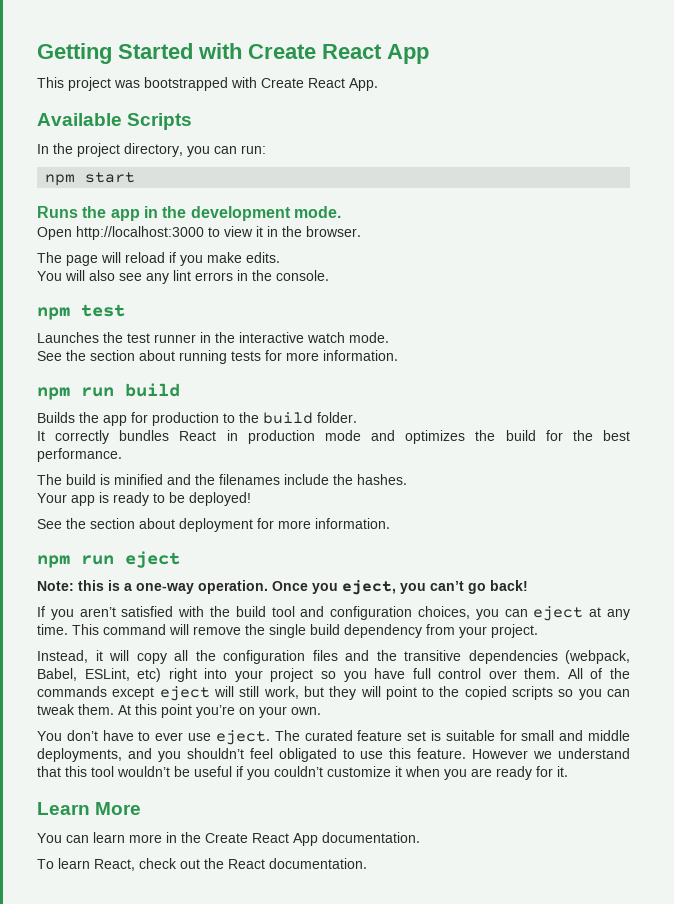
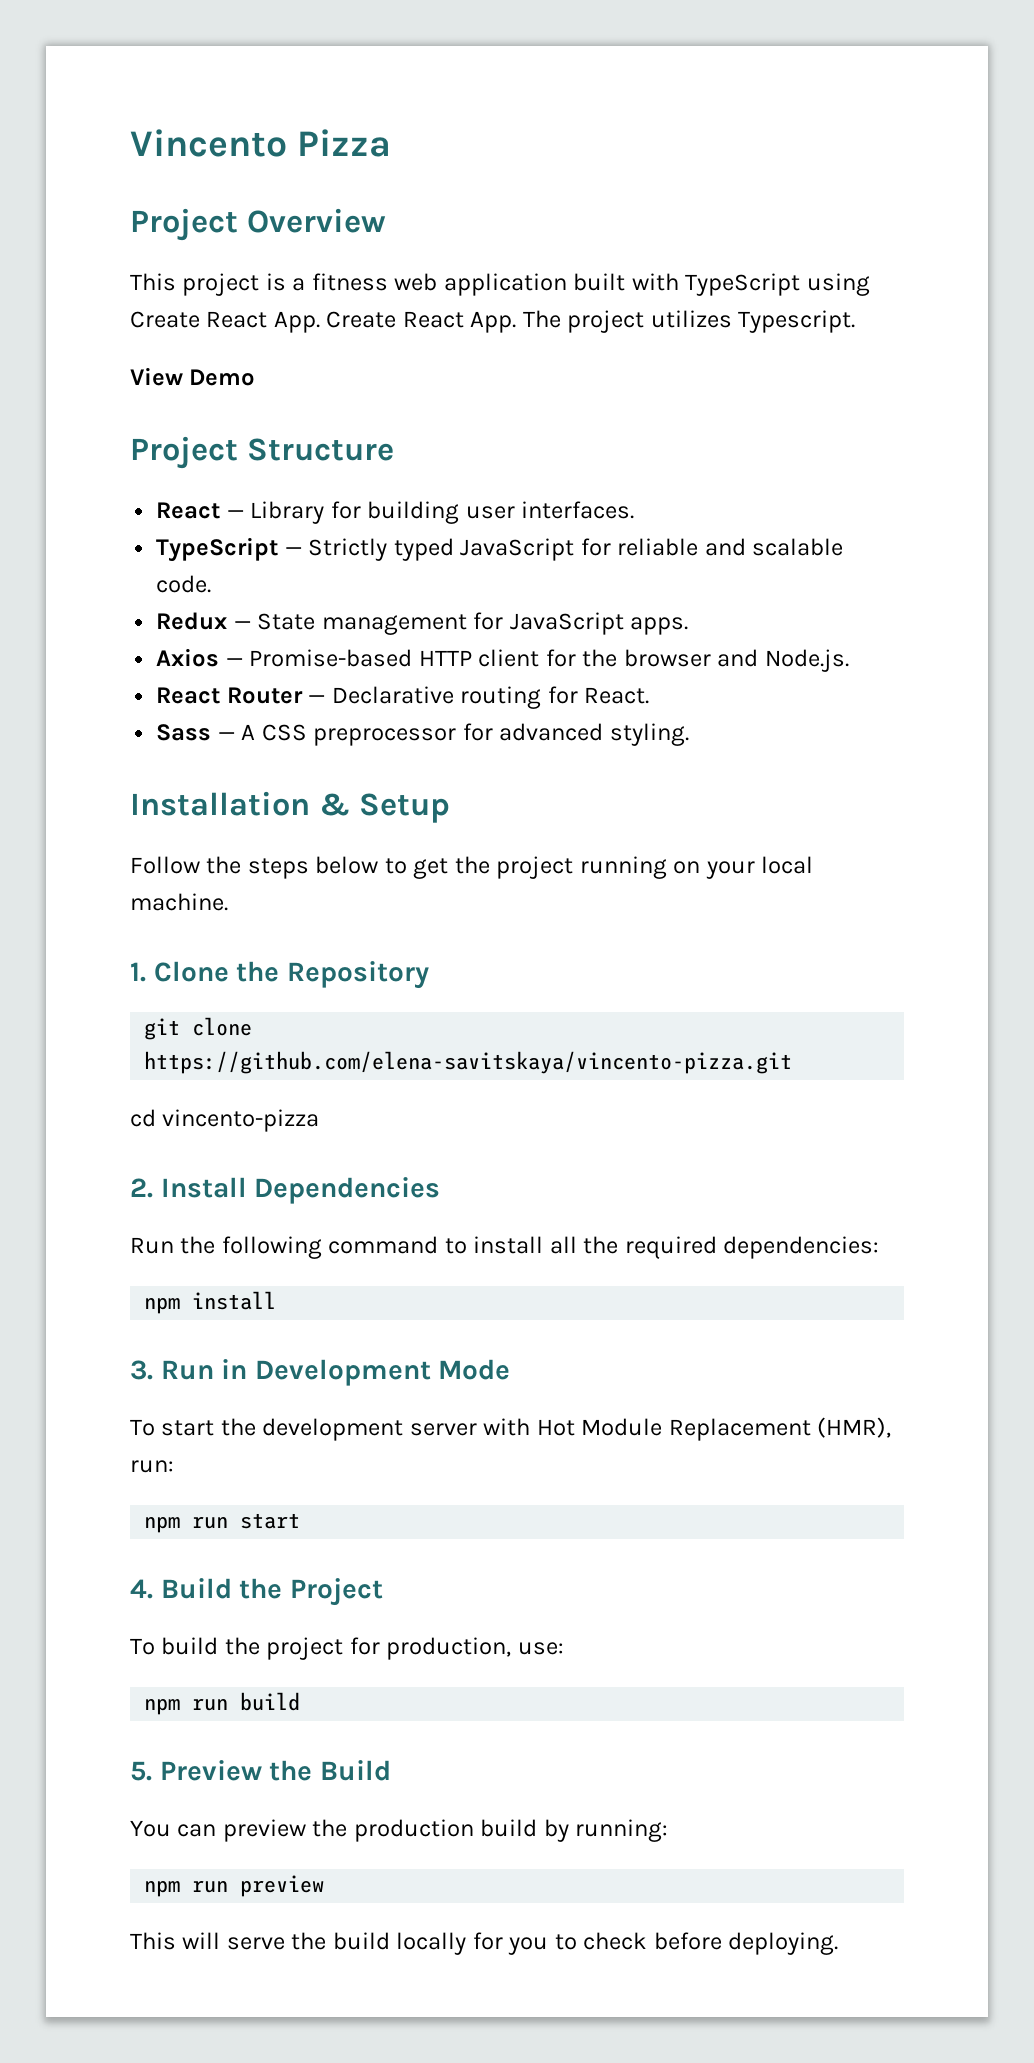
[37,43,429,64] [37,77,378,91] [37,113,193,130] [37,143,237,157] Getting Started with Create React App // This project was bootstrapped with Create React App. // Available Scripts // In the project directory, you can -> [130,129,392,157] [130,208,386,241] [130,273,870,296] [130,310,856,333] [130,367,256,386] [130,436,394,469] [156,501,635,524] [156,537,844,562] [156,575,212,593] [156,612,689,635] [156,648,849,672] [156,686,650,709] [156,723,689,746] [130,791,450,823] [130,856,814,879] [130,893,228,911] [130,961,429,989] [144,1017,253,1040] [144,1051,793,1074] [130,1109,320,1132] [130,1177,441,1204] [130,1236,880,1259] [144,1291,277,1314] [130,1359,511,1386] [130,1417,892,1441] Vincento Pizza // Project Overview // This project is a fitness web application built with TypeScript using Create React App. Create React App. The project utilizes Typescript. // View Demo // Project Structure // React — Library for building user interfaces. // TypeScript — Strictly typed JavaScript for reliable and scalable code. // Redux — State management for JavaScript apps. // Axios — Promise-based HTTP client for the browser and Node.js. // React Router — Declarative routing for React. // Sass — A CSS preprocessor for advanced styling. // Installation & Setup // Follow the steps below to get the project running on your local machine. // 1. Clone the Repository // git clone https://github.com/elena-savitskaya/vincento-pizza.git // cd vincento-pizza // 2. Install Dependencies // Run the following command to install all the required dependencies: // npm install // 3. Run in Development Mode // To start the development server with Hot Module Replacement (HMR),
(76, 180) none -> [192,1516,229,1529] run
[37,206,341,221] [37,226,361,240] [37,252,280,266] [37,270,329,284] [37,304,125,320] [37,332,389,343] [37,350,398,364] [37,383,180,400] [37,412,357,426] [37,430,630,444] [37,448,122,462] [37,474,407,485] [37,492,251,506] [37,518,390,532] [37,551,180,568] [37,580,528,595] [37,606,630,621] [37,624,538,638] [37,650,630,664] [37,668,630,682] [37,686,630,701] [37,704,321,718] [37,730,630,745] [37,748,631,762] [37,766,568,780] [37,802,142,815] [37,832,420,846] [37,858,367,871] Runs the app in the development mode. // Open http://localhost:3000 to view it in the browser. // The page will reload if you make edits. // You will also see any lint errors in the console. // npm test // Launches the test runner in the interactive watch mode. // See the section about running tests for more information. // npm run build // Builds the app for production to the build folder. // It correctly bundles React in production mode and optimizes the build for the best performance. // The build is minified and the filenames include the hashes. // Your app is ready to be deployed! // See the section about deployment for more information. // npm run eject // Note: this is a one-way operation. Once you eject, you can’t go back! // If you aren’t satisfied with the build tool and configuration choices, you can eject at any time. This command will remove the single build dependency from your project. // Instead, it will copy all the configuration files and the transitive dependencies (webpack, Babel, ESLint, etc) right into your project so you have full control over them. All of the commands except eject will still work, but they will point to the copied scripts so you can tweak them. At this point you’re on your own. // You don’t have to ever use eject. The curated feature set is suitable for small and middle deployments, and you shouldn’t feel obligated to use this feature. However we understand that this tool wouldn’t be useful if you couldn’t customize it when you are ready for it. // Learn More // You can learn more in the Create React App documentation. // To learn React, check out the React documentation. -> [130,1578,383,1606] [130,1637,564,1660] [144,1692,301,1715] [130,1760,391,1781] [130,1819,669,1842] [144,1875,325,1897] [130,1932,839,1955] 4. Build the Project // To build the project for production, use: // npm run build // 5. Preview the Build // You can preview the production build by running: // npm run preview // This will serve the build locally for you to check before deploying.

